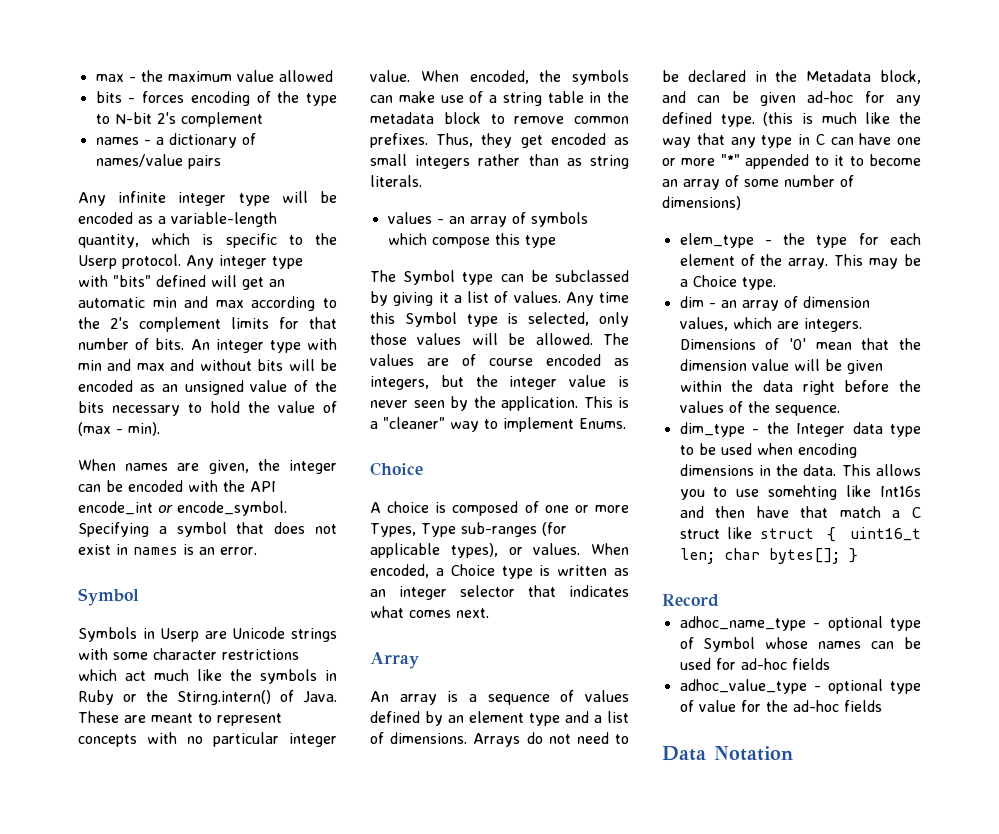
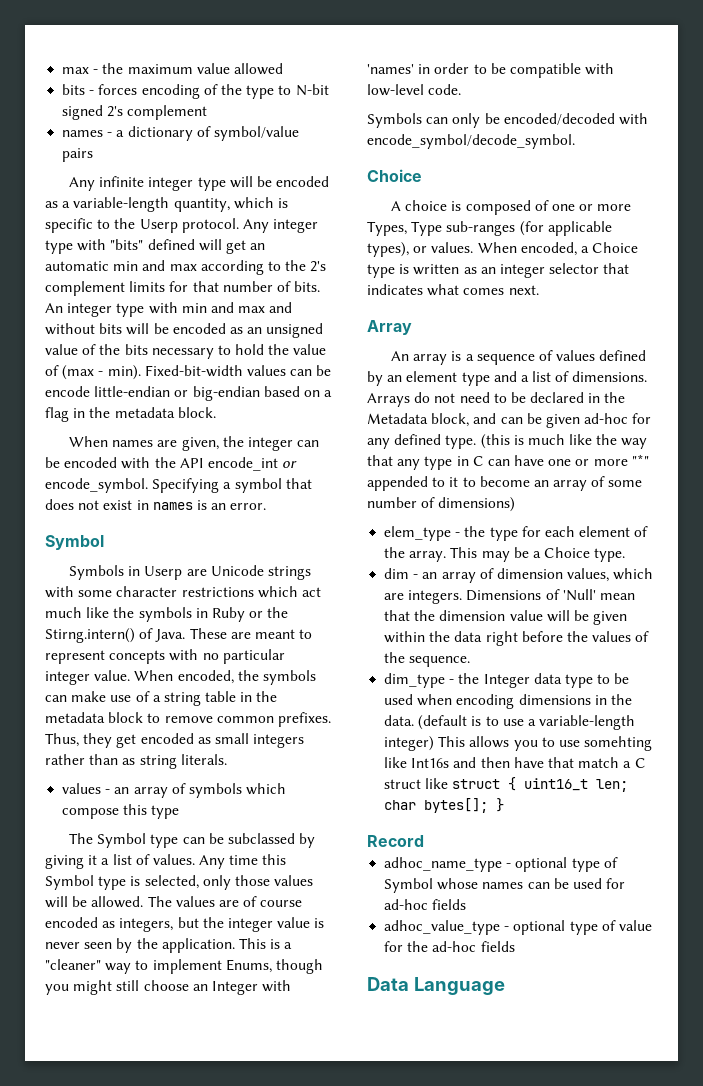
(152, 118) none -> [62,105,104,120] signed
[95,154,183,167] names/value -> [213,126,299,141] symbol/value
(160, 429) none -> [144,365,332,377] [45,386,333,401] [45,407,216,422] Fixed-bit-width values can be encode little-endian or big-endian based on a flag in the metadata block.
[579,418,626,429] Enums. -> [225,959,323,974] [45,980,292,995] [367,63,615,78] [367,84,462,96] [367,113,648,128] [367,134,575,149] Enums, though you might still choose an Integer with 'names' in order to be compatible with low-level code. // Symbols can only be encoded/decoded with encode_symbol/decode_symbol.
[788,338,806,350] '0' -> [562,589,596,601] 'Null'
(837, 470) none -> [418,715,636,730] [384,736,435,751] (default is to use a variable-length integer)
[714,746,793,761] Notation -> [413,977,505,995] Language

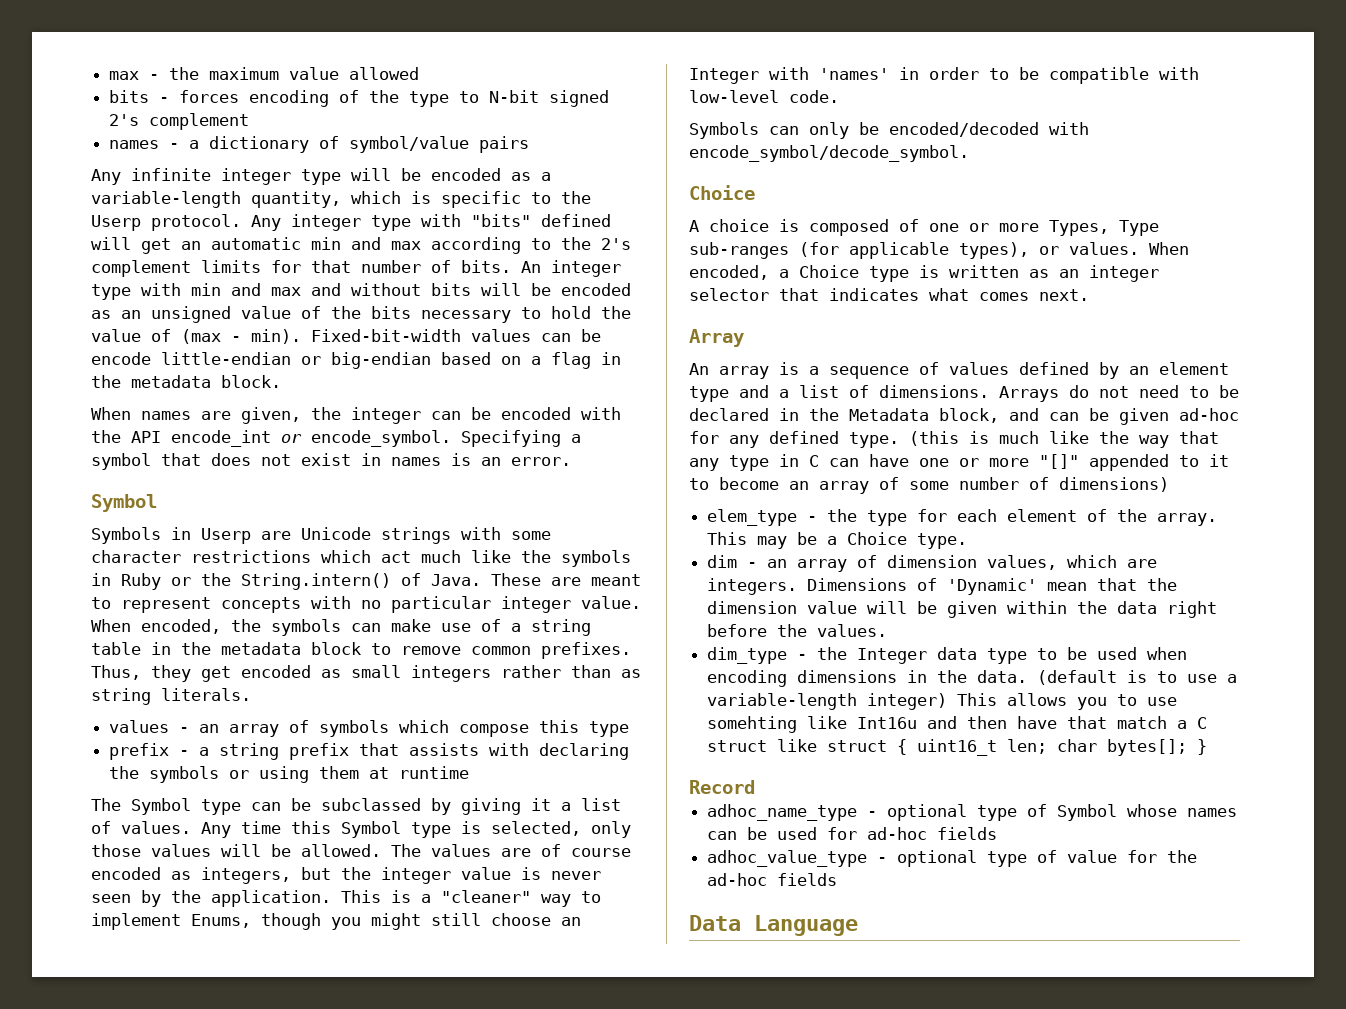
[45,628,135,643] Stirng.intern() -> [241,573,391,590] String.intern()
(180, 812) none -> [109,743,630,760] [109,766,470,783] // prefix - a string prefix that assists with declaring the symbols or using them at runtime
[631,454,649,466] "*" -> [1039,454,1079,469] "[]"
[562,589,596,601] 'Null' -> [947,578,1038,595] 'Dynamic'
[592,631,650,642] [384,652,471,667] values of the sequence. -> [817,624,888,637] values.
[411,758,450,768] Int16s -> [857,717,918,729] Int16u

